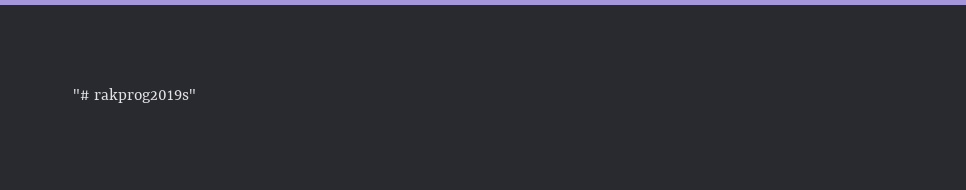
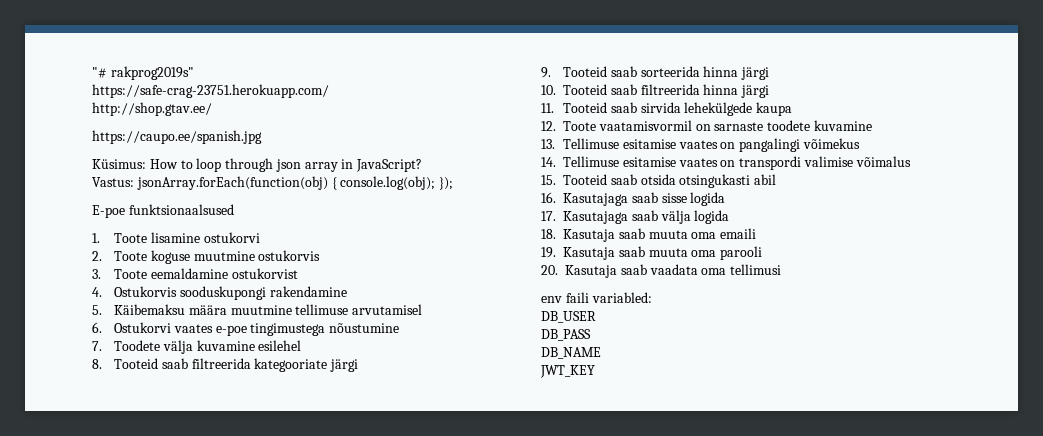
(196, 95) none -> [92,84,329,98] [92,102,212,116] [92,130,262,144] [92,158,423,172] [92,176,454,190] [92,204,234,218] [92,232,260,243] [92,250,321,264] [92,268,298,279] [92,286,347,300] [92,304,423,315] [92,322,400,336] [92,340,302,354] [92,358,359,372] [541,66,770,80] [541,84,770,98] [541,102,793,116] [541,120,872,131] [541,138,860,152] [541,156,911,170] [541,174,777,188] [541,192,726,206] [541,210,730,224] [541,228,757,242] [541,246,763,260] [541,264,782,278] [541,292,652,303] [541,311,596,323] [541,329,591,341] [541,347,601,359] [540,365,595,378] // https://safe-crag-23751.herokuapp.com/ // http://shop.gtav.ee/ // https://caupo.ee/spanish.jpg // Küsimus: How to loop through json array in JavaScript? // Vastus: jsonArray.forEach(function(obj) { console.log(obj); }); // E-poe funktsionaalsused // 1. Toote lisamine ostukorvi // 2. Toote koguse muutmine ostukorvis // 3. Toote eemaldamine ostukorvist // 4. Ostukorvis sooduskupongi rakendamine // 5. Käibemaksu määra muutmine tellimuse arvutamisel // 6. Ostukorvi vaates e-poe tingimustega nõustumine // 7. Toodete välja kuvamine esilehel // 8. Tooteid saab filtreerida kategooriate järgi // 9. Tooteid saab sorteerida hinna järgi // 10. Tooteid saab filtreerida hinna järgi // 11. Tooteid saab sirvida lehekülgede kaupa // 12. Toote vaatamisvormil on sarnaste toodete kuvamine // 13. Tellimuse esitamise vaates on pangalingi võimekus // 14. Tellimuse esitamise vaates on transpordi valimise võimalus // 15. Tooteid saab otsida otsingukasti abil // 16. Kasutajaga saab sisse logida // 17. Kasutajaga saab välja logida // 18. Kasutaja saab muuta oma emaili // 19. Kasutaja saab muuta oma parooli // 20. Kasutaja saab vaadata oma tellimusi // env faili variabled: // DB_USER // DB_PASS // DB_NAME // JWT_KEY

